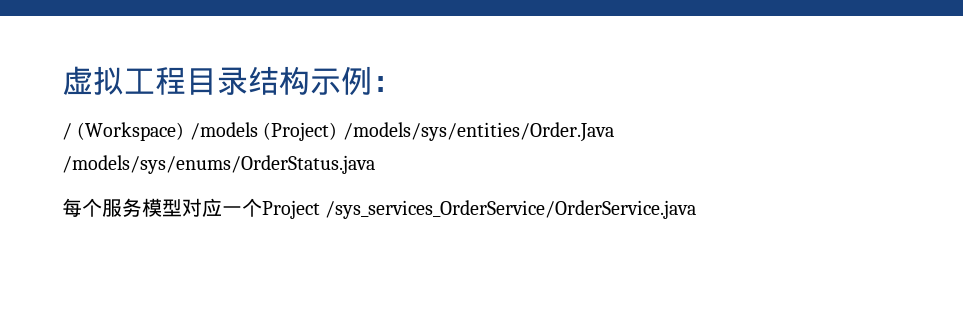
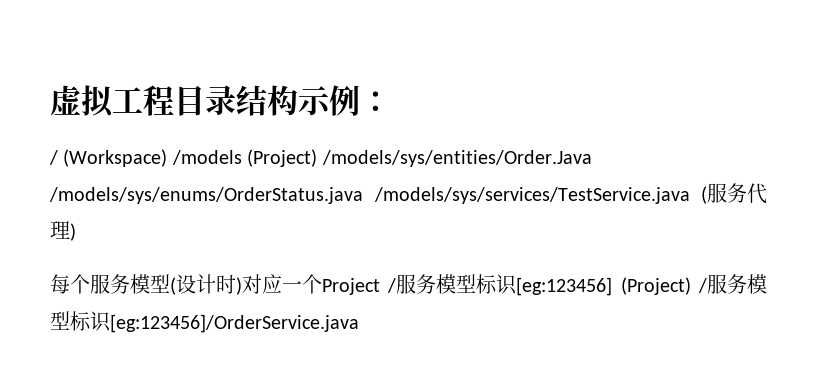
[62,198,697,219] // 每个服务模型对应一个Project /sys_services_OrderService/OrderService.java -> [373,183,767,204] [50,221,76,241] [50,274,767,296] [50,311,359,333] /models/sys/services/TestService.java (服务代理) // 每个服务模型(设计时)对应一个Project /服务模型标识[eg:123456] (Project) /服务模型标识[eg:123456]/OrderService.java

